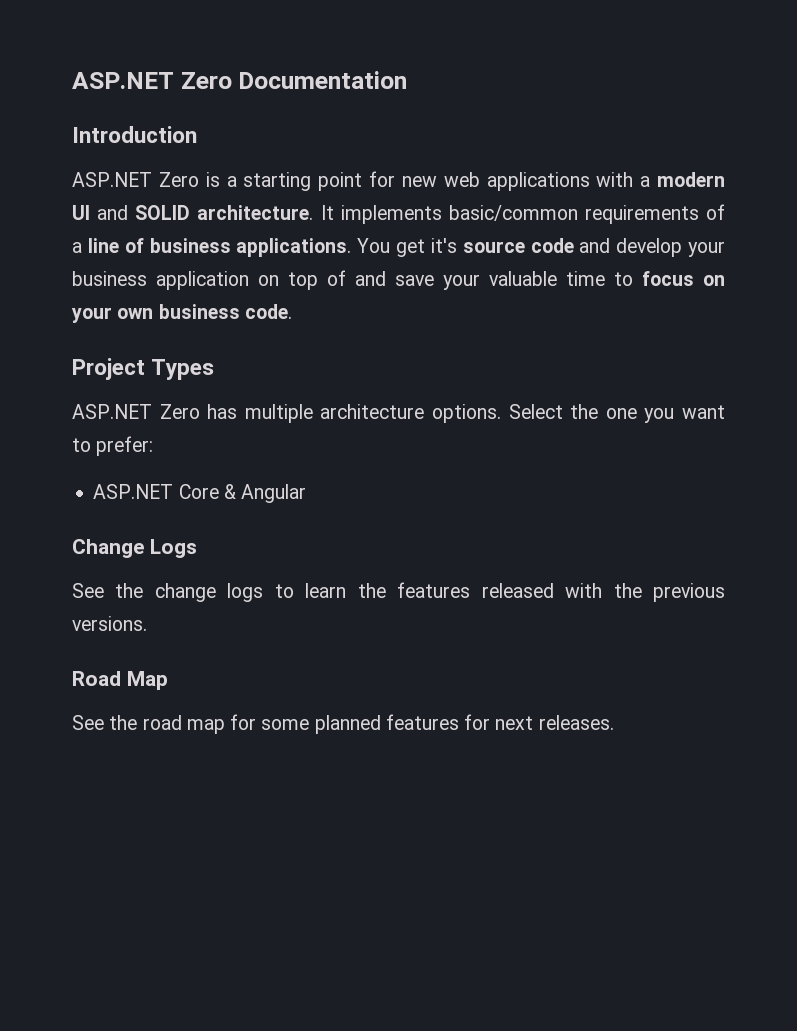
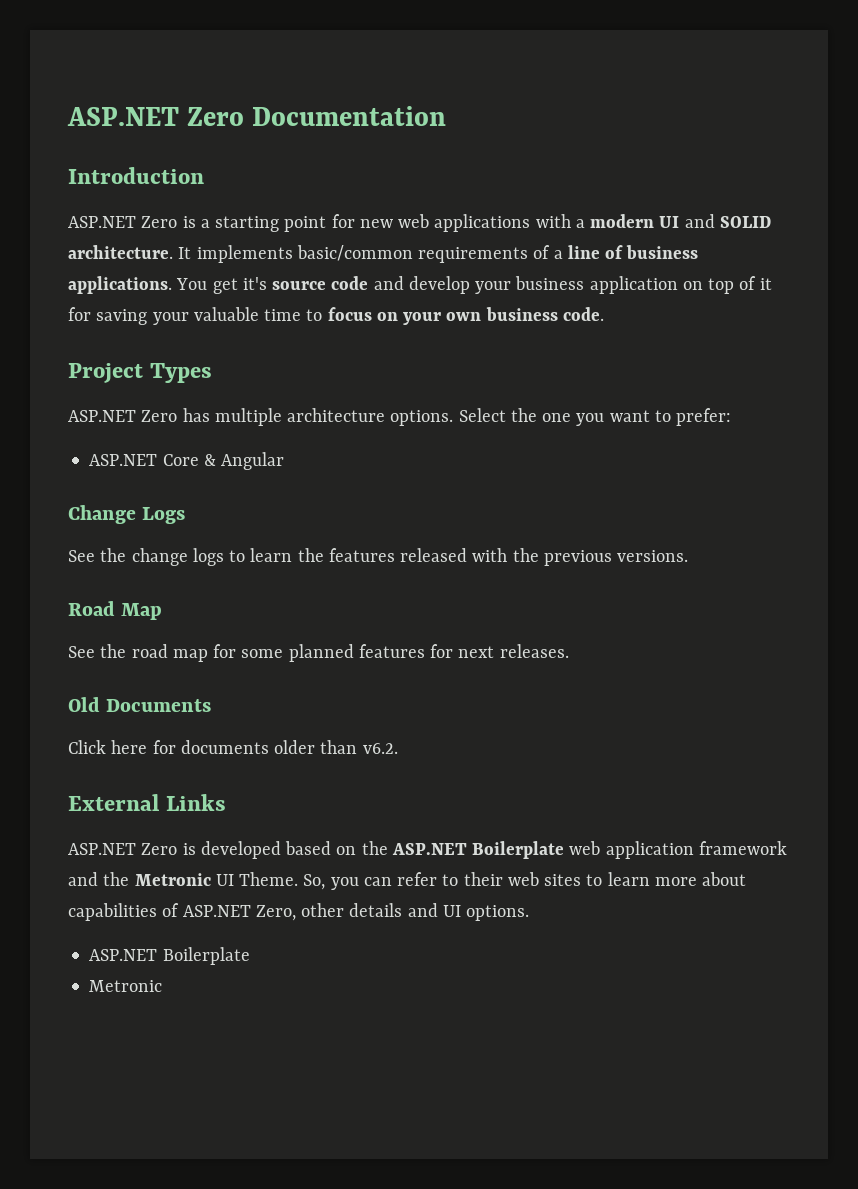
[355,271,434,286] and save -> [759,278,772,290] [68,307,148,325] it for saving
(614, 722) none -> [68,697,212,712] [68,740,398,754] [68,794,227,811] [68,841,787,859] [68,872,747,890] [68,903,530,921] [89,947,250,965] [89,980,163,992] // Old Documents // Click here for documents older than v6.2. // External Links // ASP.NET Zero is developed based on the ASP.NET Boilerplate web application framework and the Metronic UI Theme. So, you can refer to their web sites to learn more about capabilities of ASP.NET Zero, other details and UI options. // ASP.NET Boilerplate // Metronic

